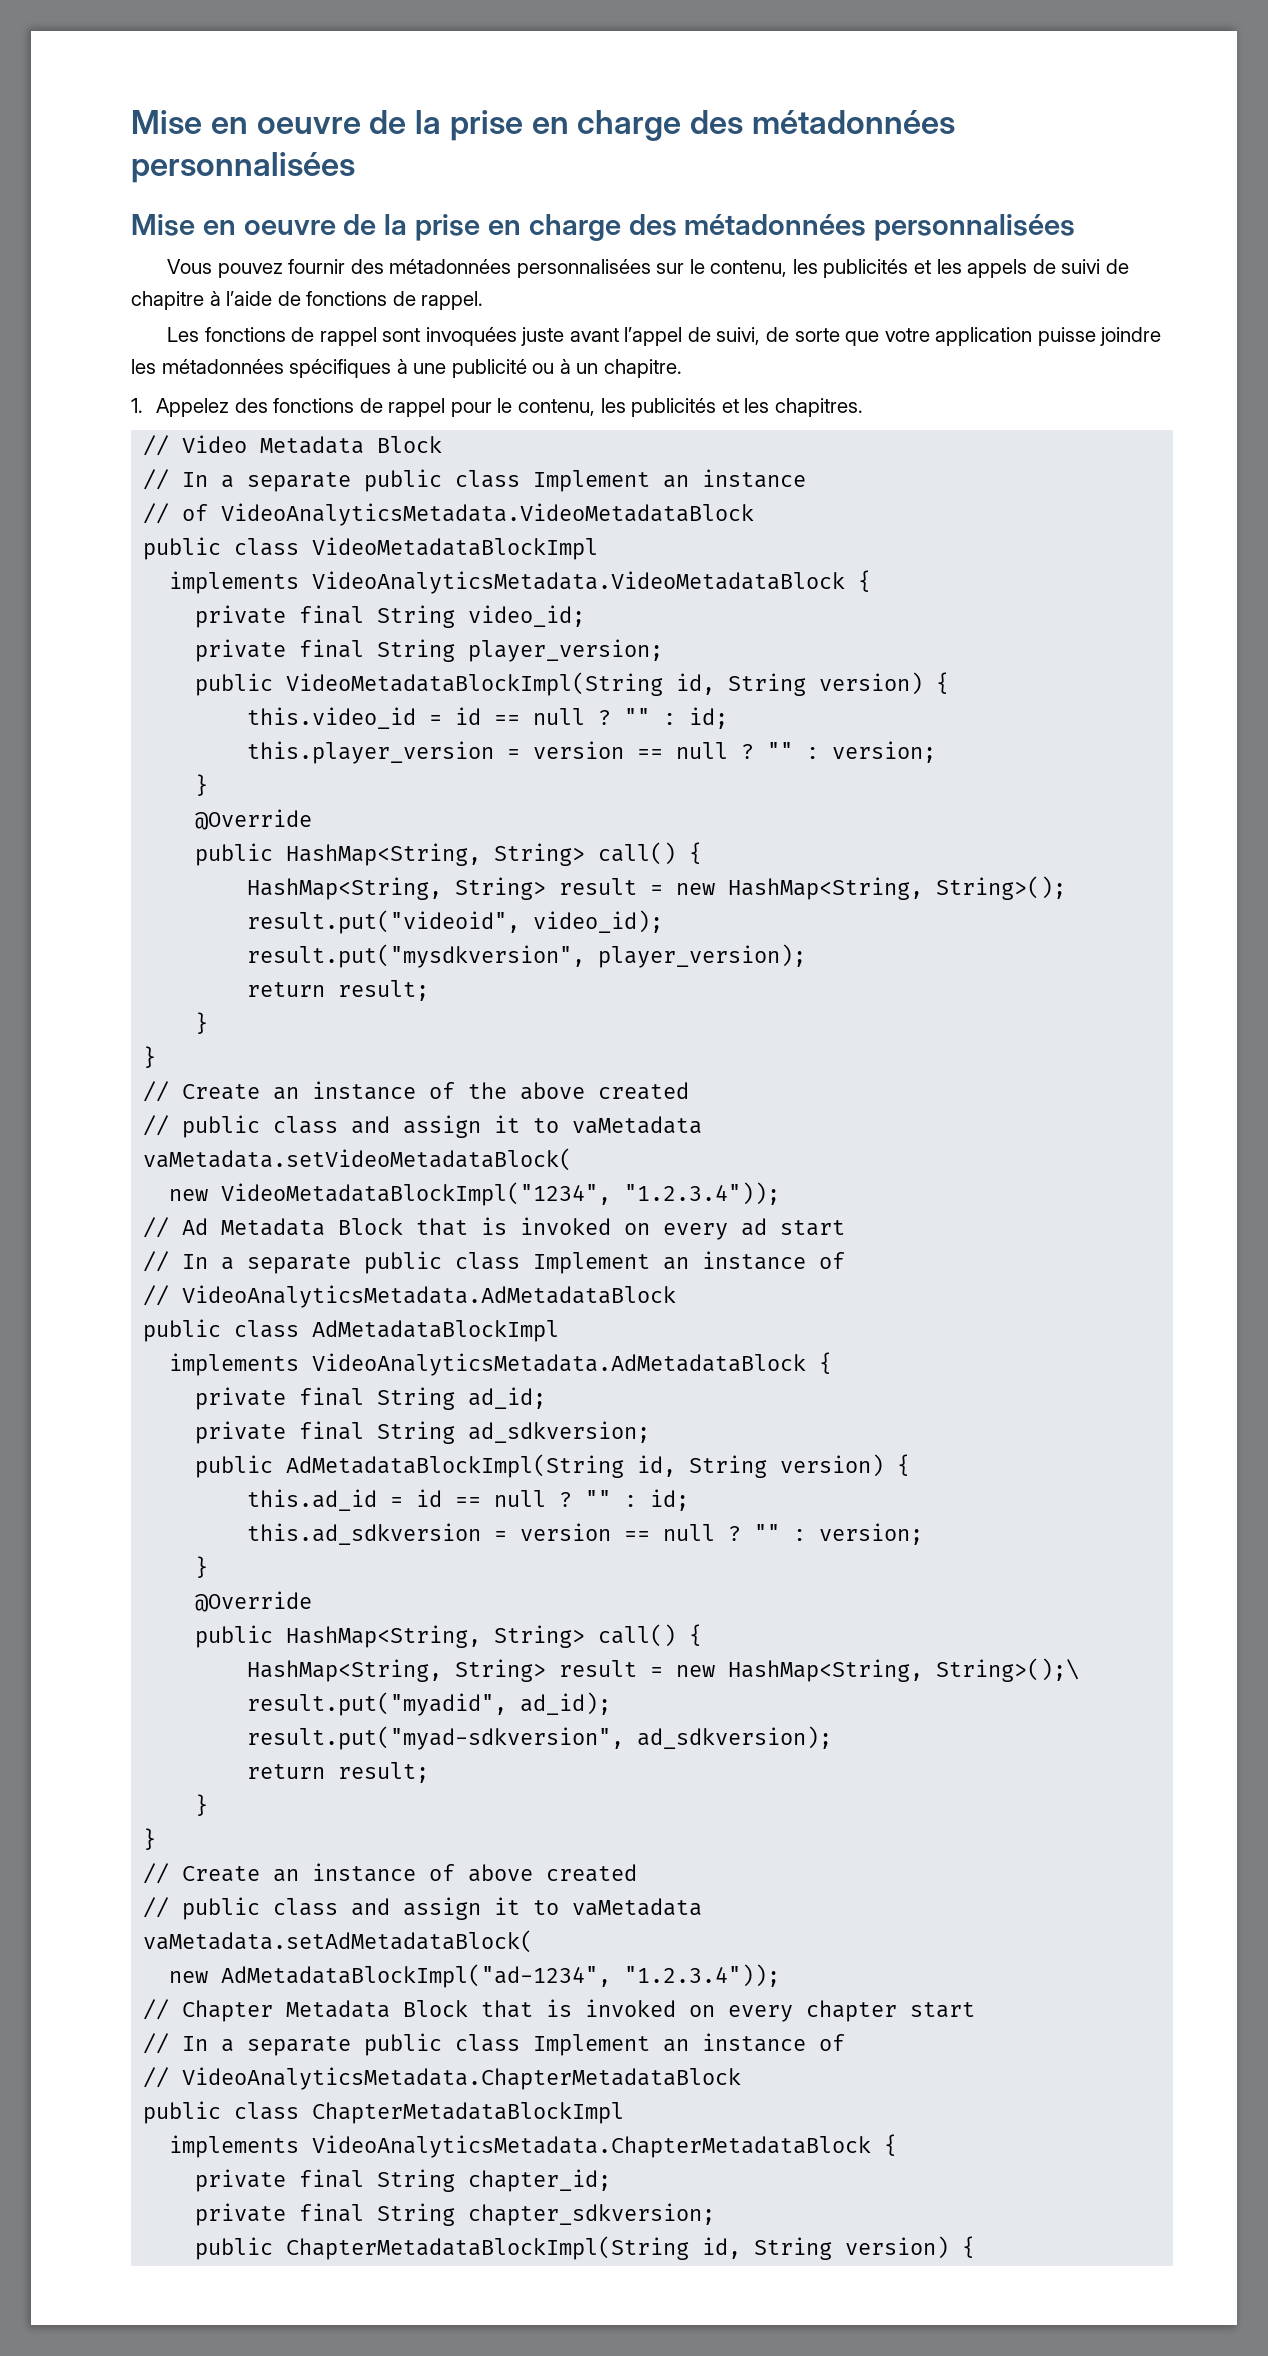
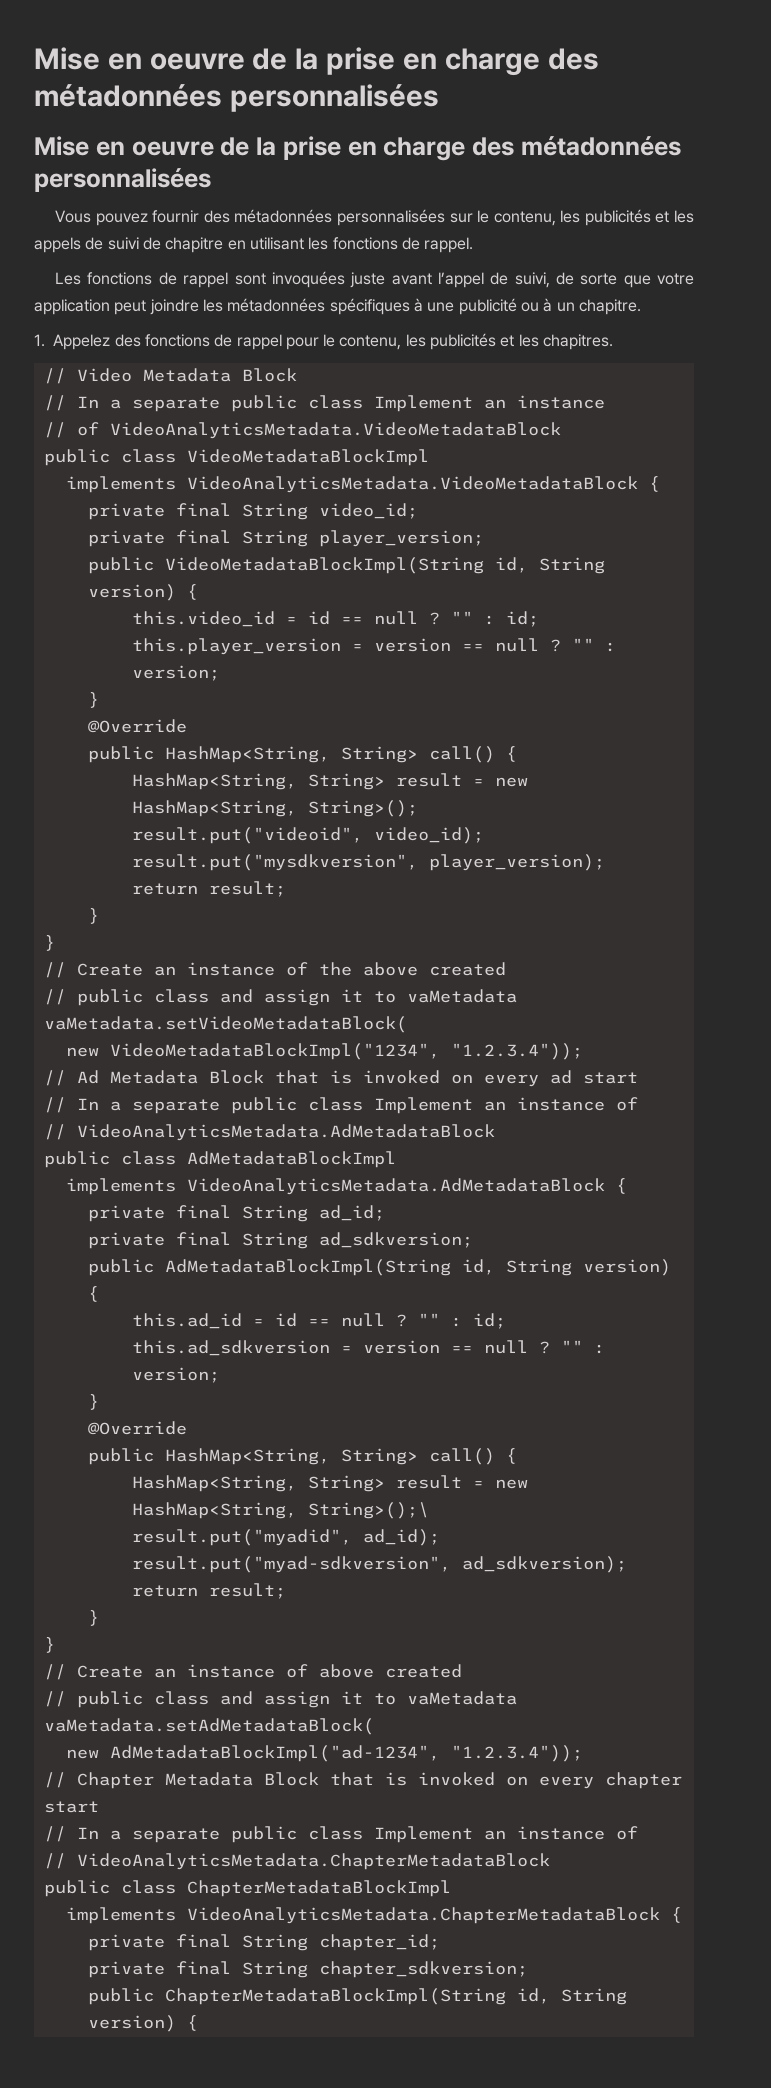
[209,291,301,306] à l’aide de -> [227,237,329,250] en utilisant les
[1037,327,1096,346] puisse -> [114,300,147,315] peut

